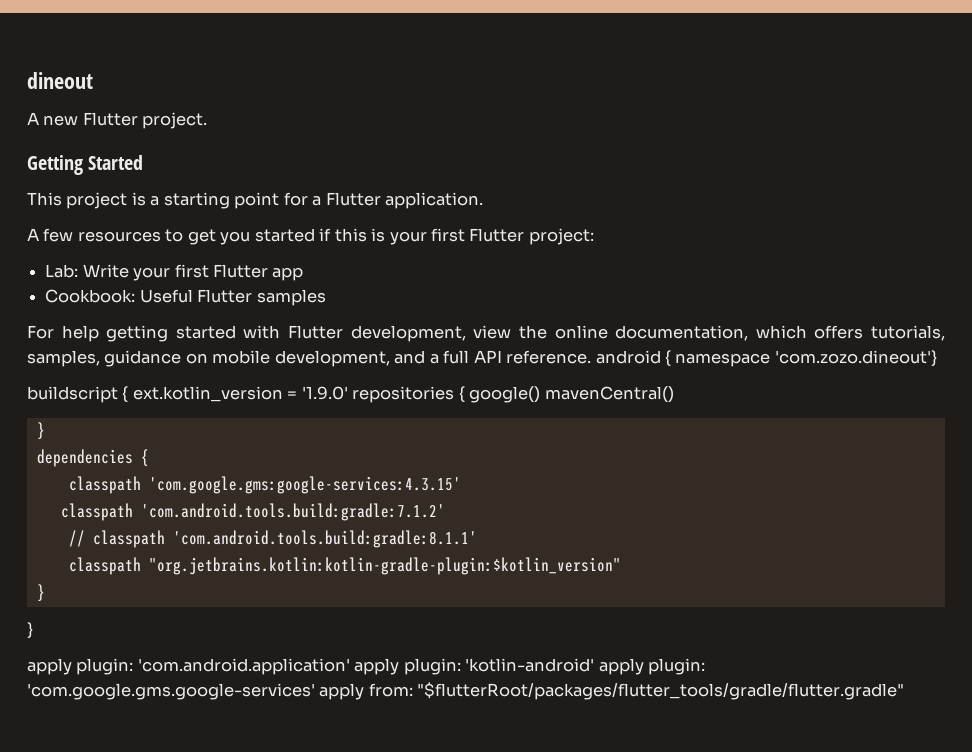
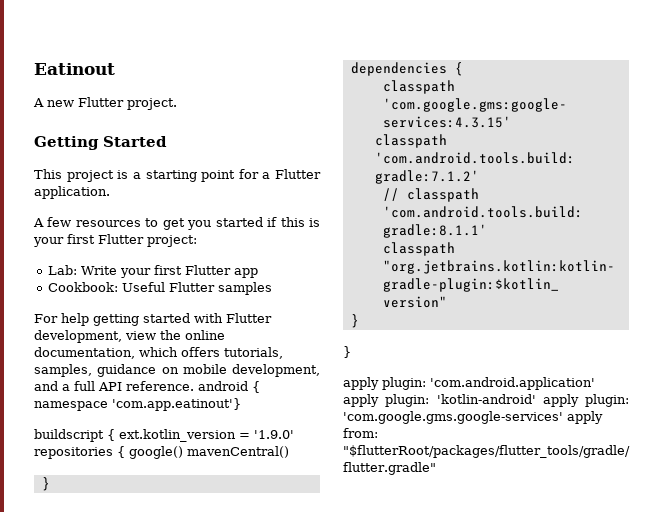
[27,72,93,89] dineout -> [34,63,115,75] Eatinout
[774,350,937,367] 'com.zozo.dineout'} -> [112,398,241,411] 'com.app.eatinout'}

